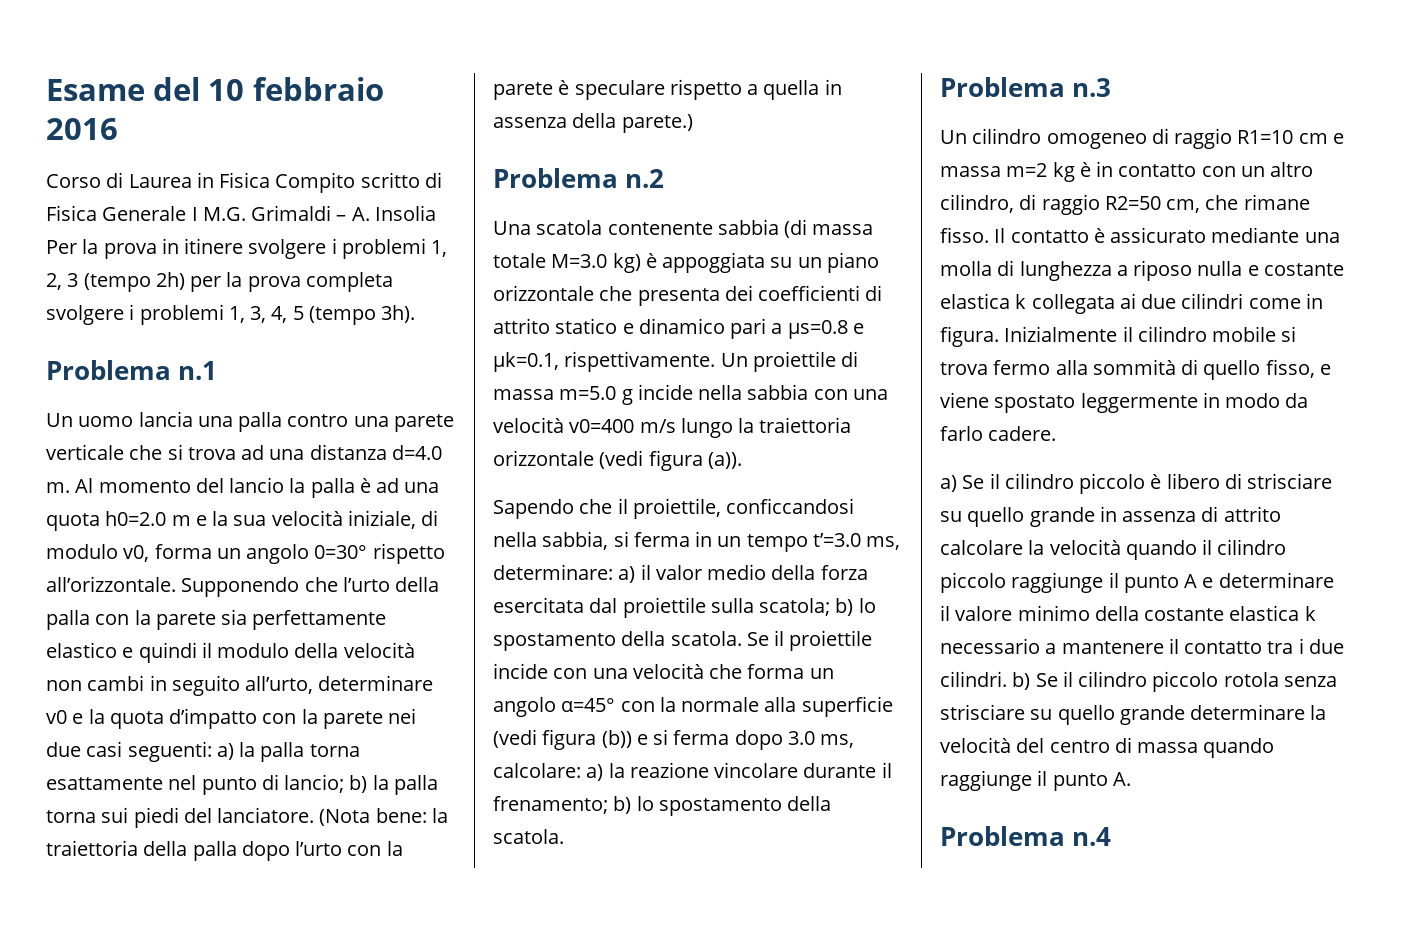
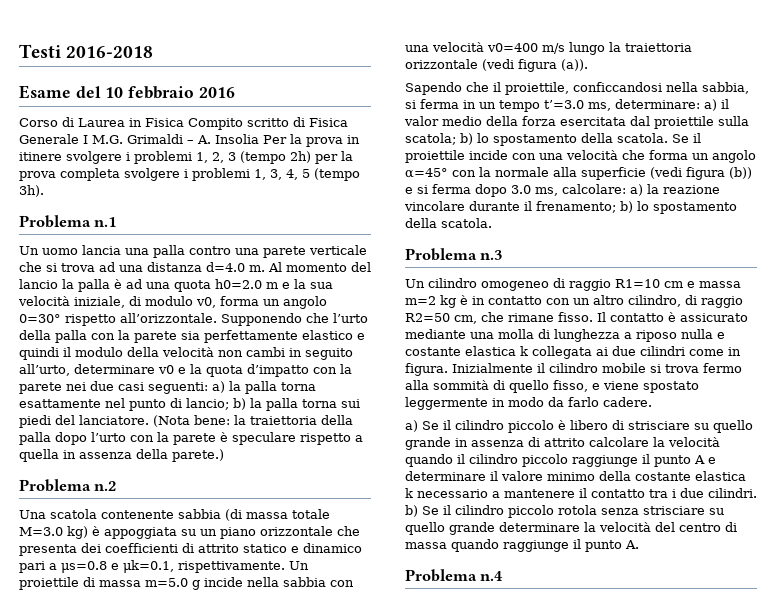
(46, 90) none -> [19,44,154,58] Testi 2016-2018 //

